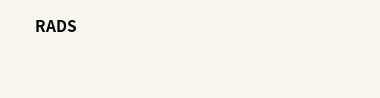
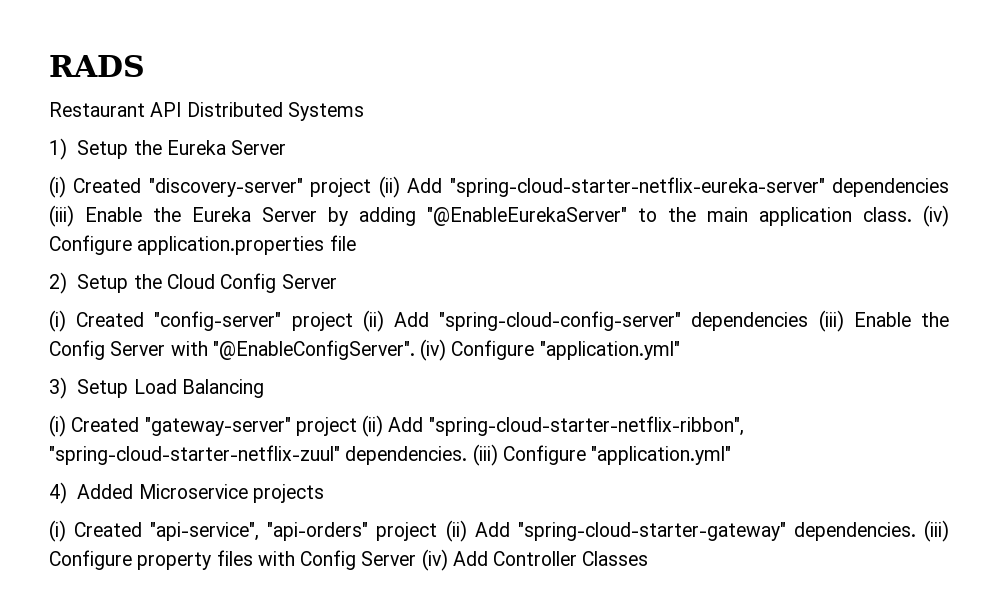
(77, 26) none -> [49,102,364,121] [49,138,287,160] [49,176,950,198] [49,205,949,227] [49,235,356,255] [49,272,337,294] [49,310,950,332] [49,339,680,361] [49,377,265,399] [49,415,744,437] [49,444,732,466] [49,482,325,504] [49,520,949,542] [49,549,649,571] // Restaurant API Distributed Systems // 1) Setup the Eureka Server // (i) Created "discovery-server" project (ii) Add "spring-cloud-starter-netflix-eureka-server" dependencies (iii) Enable the Eureka Server by adding "@EnableEurekaServer" to the main application class. (iv) Configure application.properties file // 2) Setup the Cloud Config Server // (i) Created "config-server" project (ii) Add "spring-cloud-config-server" dependencies (iii) Enable the Config Server with "@EnableConfigServer". (iv) Configure "application.yml" // 3) Setup Load Balancing // (i) Created "gateway-server" project (ii) Add "spring-cloud-starter-netflix-ribbon", "spring-cloud-starter-netflix-zuul" dependencies. (iii) Configure "application.yml" // 4) Added Microservice projects // (i) Created "api-service", "api-orders" project (ii) Add "spring-cloud-starter-gateway" dependencies. (iii) Configure property files with Config Server (iv) Add Controller Classes

